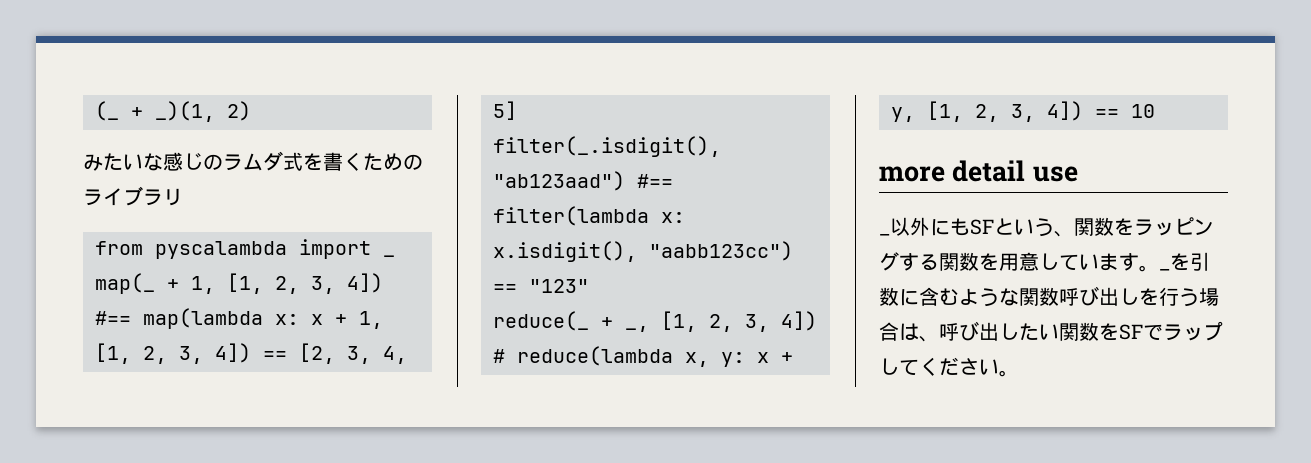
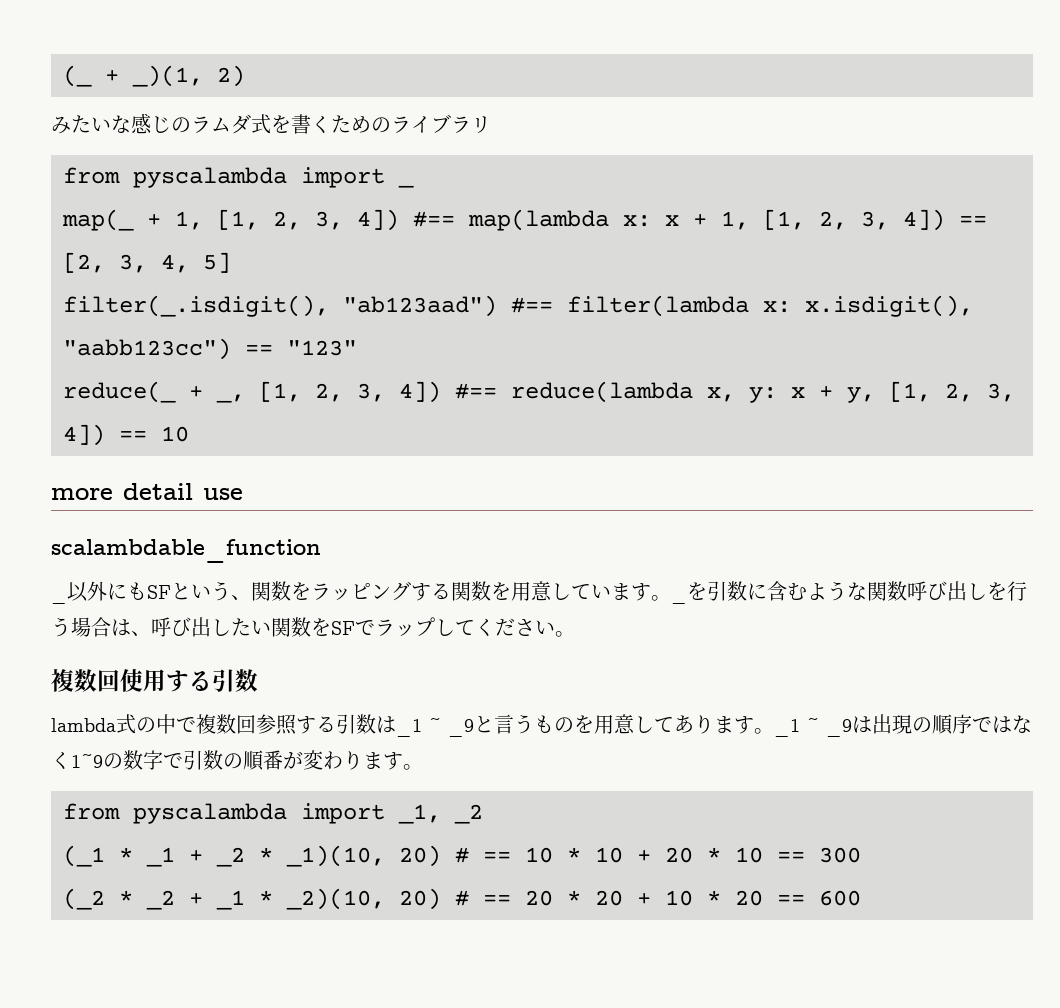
[493,349,505,363] # -> [455,383,497,399] #==
(1078, 174) none -> [51,539,321,563] // scalambdable_function
(1019, 373) none -> [51,669,258,692] [51,714,1032,737] [51,750,423,771] [63,803,483,824] [63,845,861,867] [63,888,861,910] // 複数回使用する引数 // lambda式の中で複数回参照する引数は_1 ~ _9と言うものを用意してあります。_1 ~ _9は出現の順序ではなく1~9の数字で引数の順番が変わります。 // from pyscalambda import _1, _2 // (_1 * _1 + _2 * _1)(10, 20) # == 10 * 10 + 20 * 10 == 300 // (_2 * _2 + _1 * _2)(10, 20) # == 20 * 20 + 10 * 20 == 600

